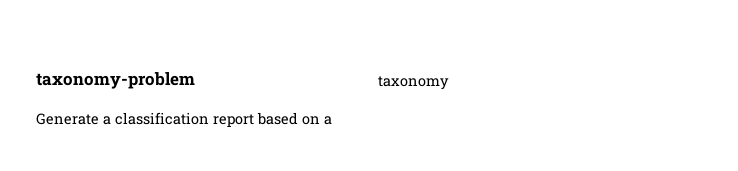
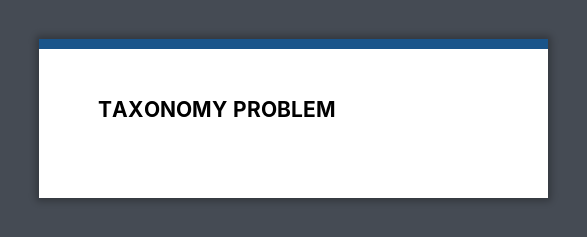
[36,72,195,89] [36,112,332,127] [378,76,449,90] taxonomy-problem // Generate a classification report based on a taxonomy -> [98,101,336,117] TAXONOMY PROBLEM

